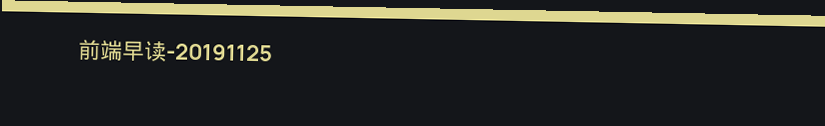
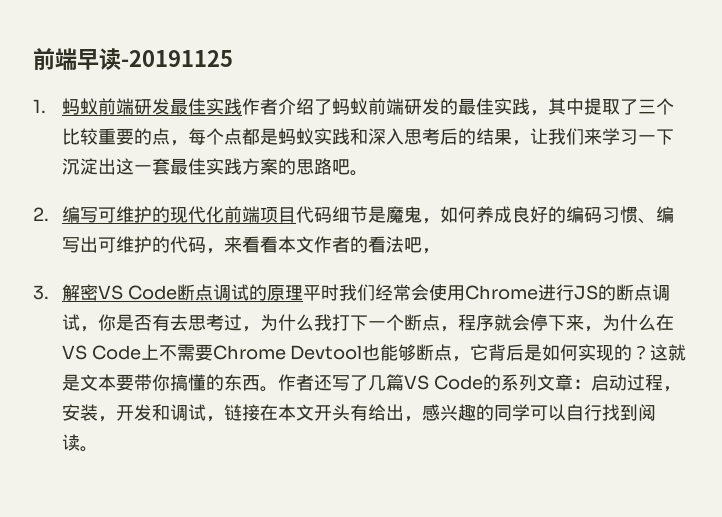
(273, 52) none -> [33,98,674,116] [61,128,674,146] [61,158,368,176] [33,206,674,224] [61,236,440,254] [33,284,670,301] [61,314,674,332] [61,344,687,362] [61,374,681,392] [61,404,656,422] [61,434,98,452] // 1.蚂蚁前端研发最佳实践作者介绍了蚂蚁前端研发的最佳实践，其中提取了三个比较重要的点，每个点都是蚂蚁实践和深入思考后的结果，让我们来学习一下沉淀出这一套最佳实践方案的思路吧。 // 2.编写可维护的现代化前端项目代码细节是魔鬼，如何养成良好的编码习惯、编写出可维护的代码，来看看本文作者的看法吧， // 3.解密VS Code断点调试的原理平时我们经常会使用Chrome进行JS的断点调试，你是否有去思考过，为什么我打下一个断点，程序就会停下来，为什么在VS Code上不需要Chrome Devtool也能够断点，它背后是如何实现的？这就是文本要带你搞懂的东西。作者还写了几篇VS Code的系列文章：启动过程，安装，开发和调试，链接在本文开头有给出，感兴趣的同学可以自行找到阅读。

